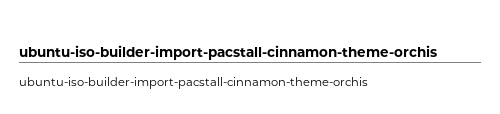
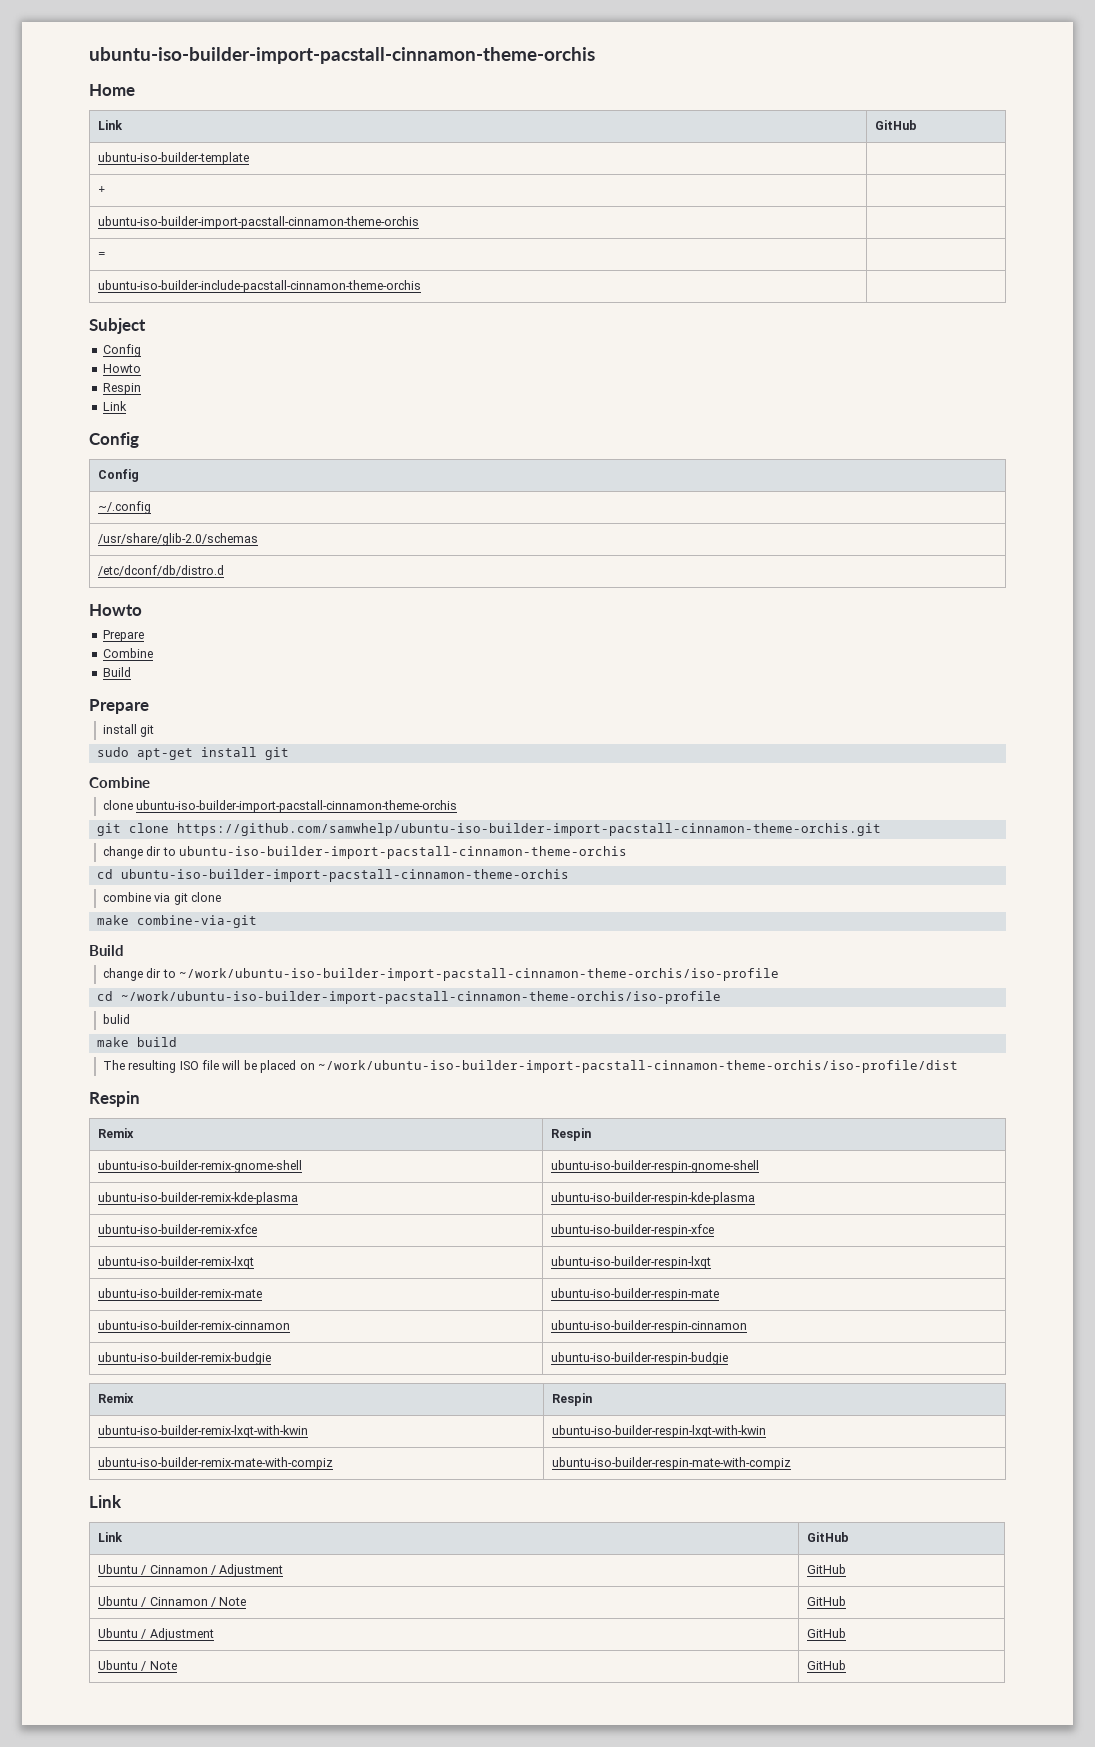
[19,45,437,60] [19,77,368,89] ubuntu-iso-builder-import-pacstall-cinnamon-theme-orchis // ubuntu-iso-builder-import-pacstall-cinnamon-theme-orchis -> [89,47,595,64] [89,84,135,96] [97,120,123,130] [874,120,917,130] [97,152,249,165] [97,186,106,194] [97,216,419,229] [97,252,106,258] [97,280,421,293] [89,318,146,334] [102,344,141,357] [102,364,141,373] [102,383,141,395] [102,401,127,411] [89,432,139,448] [97,469,139,482] [97,501,151,514] [97,533,258,546] [97,565,224,576] [89,604,142,616] [102,630,144,642] [102,648,153,658] [102,667,131,677] [89,699,149,714] [102,724,155,737] [96,747,289,760] [89,777,150,788] [102,800,458,813] [96,823,881,836] [102,846,628,859] [96,869,569,882] [102,892,222,905] [96,915,257,928] [89,945,124,956] [102,968,780,981] [96,991,721,1004] [102,1014,130,1024] [96,1037,177,1047] [102,1060,958,1073] [89,1091,140,1107] [97,1128,134,1138] [550,1128,591,1141] [97,1160,302,1173] [550,1160,759,1173] [97,1192,298,1205] [550,1192,755,1205] [97,1224,257,1234] [550,1224,714,1237] [97,1256,254,1269] [550,1256,711,1269] [97,1288,262,1298] [550,1288,719,1301] [97,1320,290,1330] [550,1320,747,1333] [97,1352,271,1365] [550,1352,728,1365] [97,1393,134,1403] [551,1393,592,1406] [97,1425,308,1438] [551,1425,766,1438] [97,1457,333,1470] [551,1457,791,1470] [89,1495,122,1508] [97,1532,123,1542] [806,1532,849,1542] [97,1564,284,1577] [806,1564,846,1574] [97,1596,247,1607] [806,1596,846,1606] [97,1628,214,1641] [806,1628,846,1638] [97,1660,177,1671] [806,1660,846,1670] ubuntu-iso-builder-import-pacstall-cinnamon-theme-orchis // Home // Link | GitHub // ubuntu-iso-builder-template | // + | // ubuntu-iso-builder-import-pacstall-cinnamon-theme-orchis | // = | // ubuntu-iso-builder-include-pacstall-cinnamon-theme-orchis | // Subject // Config // Howto // Respin // Link // Config // Config // ~/.config // /usr/share/glib-2.0/schemas // /etc/dconf/db/distro.d // Howto // Prepare // Combine // Build // Prepare // install git // sudo apt-get install git // Combine // clone ubuntu-iso-builder-import-pacstall-cinnamon-theme-orchis // git clone https://github.com/samwhelp/ubuntu-iso-builder-import-pacstall-cinnamon-theme-orchis.git // change dir to ubuntu-iso-builder-import-pacstall-cinnamon-theme-orchis // cd ubuntu-iso-builder-import-pacstall-cinnamon-theme-orchis // combine via git clone // make combine-via-git // Build // change dir to ~/work/ubuntu-iso-builder-import-pacstall-cinnamon-theme-orchis/iso-profile // cd ~/work/ubuntu-iso-builder-import-pacstall-cinnamon-theme-orchis/iso-profile // bulid // make build // The resulting ISO file will be placed on ~/work/ubuntu-iso-builder-import-pacstall-cinnamon-theme-orchis/iso-profile/dist // Respin // Remix | Respin // ubuntu-iso-builder-remix-gnome-shell | ubuntu-iso-builder-respin-gnome-shell // ubuntu-iso-builder-remix-kde-plasma | ubuntu-iso-builder-respin-kde-plasma // ubuntu-iso-builder-remix-xfce | ubuntu-iso-builder-respin-xfce // ubuntu-iso-builder-remix-lxqt | ubuntu-iso-builder-respin-lxqt // ubuntu-iso-builder-remix-mate | ubuntu-iso-builder-respin-mate // ubuntu-iso-builder-remix-cinnamon | ubuntu-iso-builder-respin-cinnamon // ubuntu-iso-builder-remix-budgie | ubuntu-iso-builder-respin-budgie // Remix | Respin // ubuntu-iso-builder-remix-lxqt-with-kwin | ubuntu-iso-builder-respin-lxqt-with-kwin // ubuntu-iso-builder-remix-mate-with-compiz | ubuntu-iso-builder-respin-mate-with-compiz // Link // Link | GitHub // Ubuntu / Cinnamon / Adjustment | GitHub // Ubuntu / Cinnamon / Note | GitHub // Ubuntu / Adjustment | GitHub // Ubuntu / Note | GitHub

